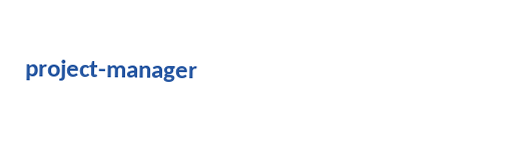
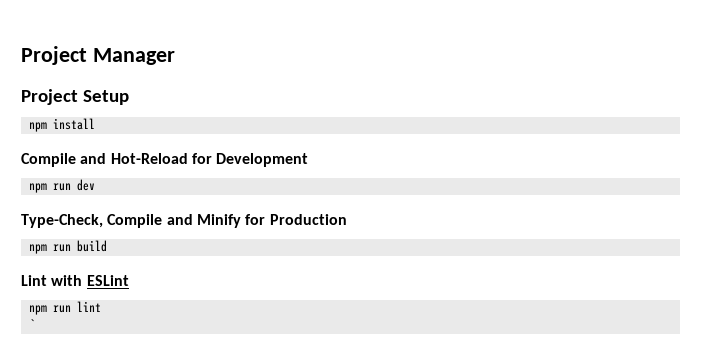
[25,59,198,83] project-manager -> [21,46,175,65] [21,89,129,105] [28,118,95,132] [21,153,309,167] [28,179,95,193] [21,214,347,228] [28,240,107,254] [21,275,129,286] [28,301,101,315] [28,319,35,329] Project Manager // Project Setup // npm install // Compile and Hot-Reload for Development // npm run dev // Type-Check, Compile and Minify for Production // npm run build // Lint with ESLint // npm run lint // `

